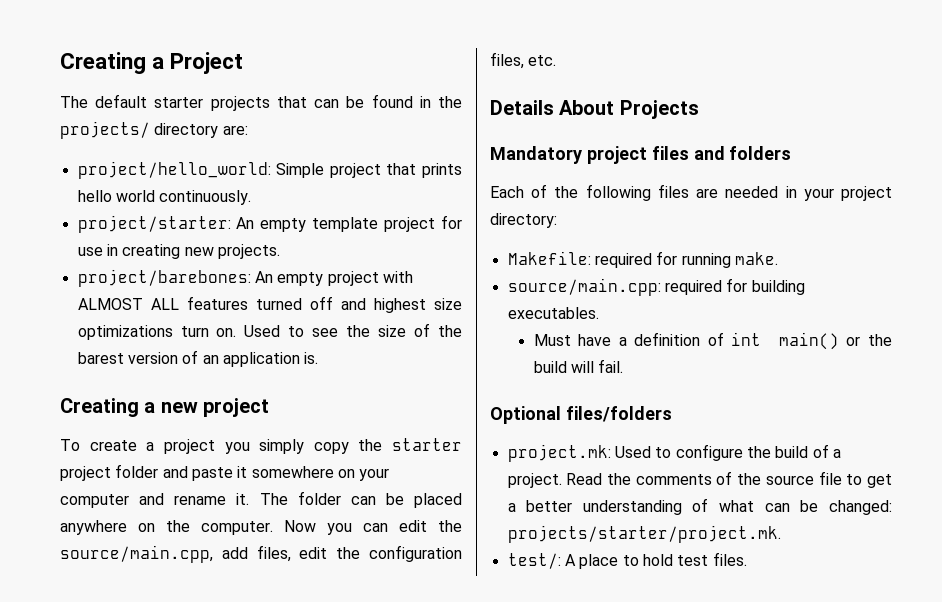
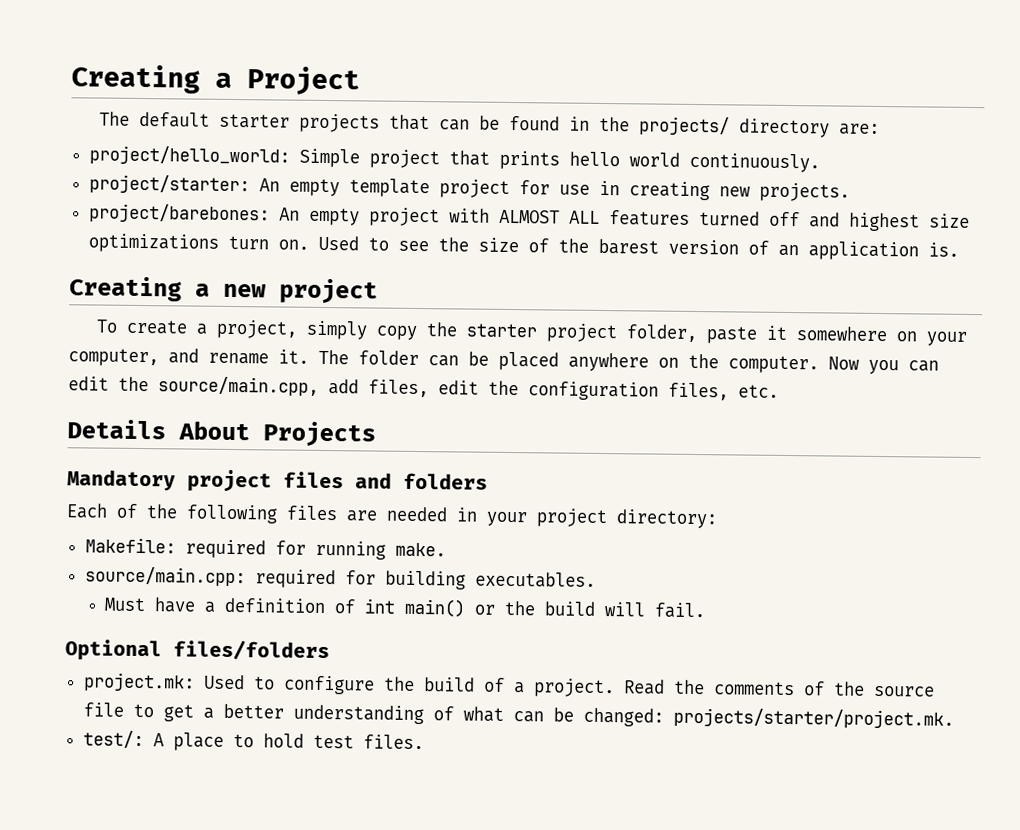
[163,439,250,454] project you -> [215,319,298,339] project,
[115,464,188,478] folder and -> [625,324,697,343] folder,
[60,494,129,508] computer -> [68,348,159,367] computer,

